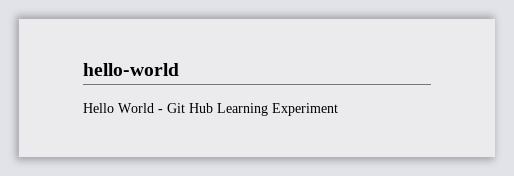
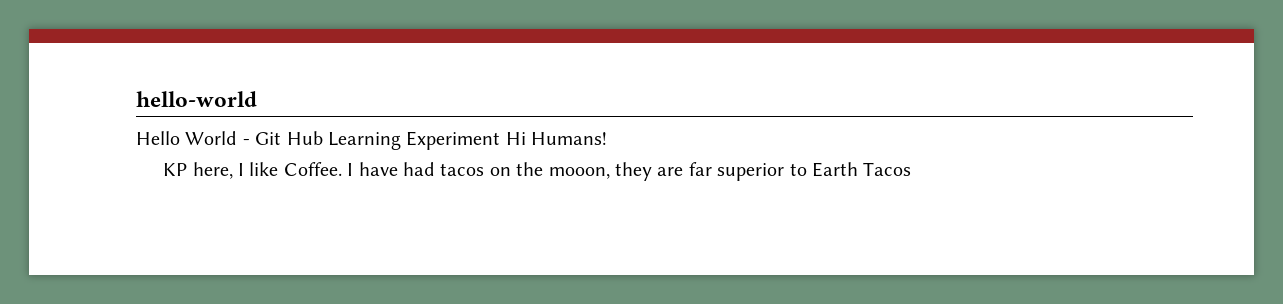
(338, 109) none -> [505,132,608,145] [163,162,912,181] Hi Humans! // KP here, I like Coffee. I have had tacos on the mooon, they are far superior to Earth Tacos

